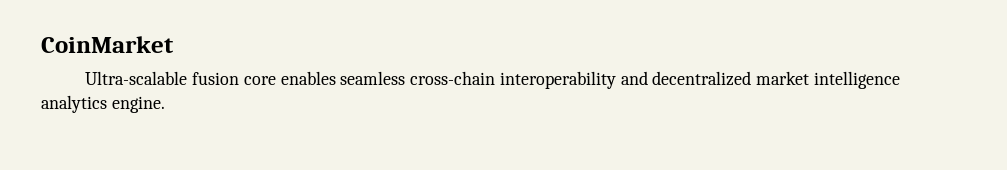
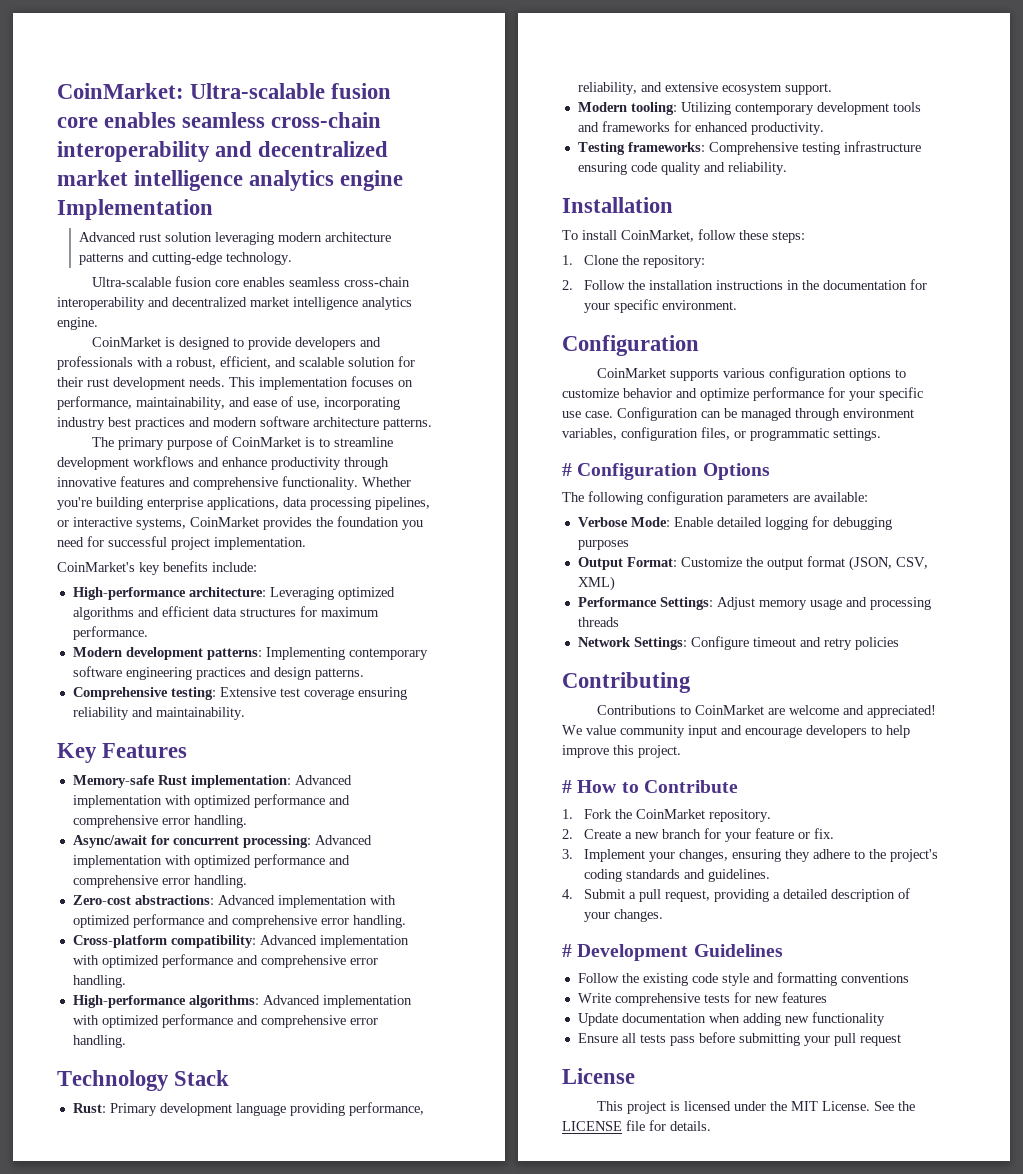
[41,36,174,53] CoinMarket -> [57,83,392,99] [57,112,382,128] [57,141,389,162] [57,170,404,191] [57,199,213,220] [78,232,391,245] [78,252,292,265] CoinMarket: Ultra-scalable fusion core enables seamless cross-chain interoperability and decentralized market intelligence analytics engine Implementation // Advanced rust solution leveraging modern architecture patterns and cutting-edge technology.
(165, 104) none -> [92,337,382,350] [57,356,415,370] [57,376,413,390] [57,396,400,410] [57,416,432,430] [92,436,394,450] [57,456,389,470] [57,476,411,490] [57,497,430,510] [57,516,423,530] [57,536,306,550] [57,561,257,575] [72,587,395,600] [72,606,379,620] [72,626,148,640] [72,647,428,660] [72,666,364,680] [72,687,407,700] [72,707,245,720] [57,743,188,763] [72,775,352,788] [72,794,350,808] [72,815,247,828] [72,835,372,848] [72,854,350,868] [72,875,247,888] [72,895,396,908] [72,914,406,928] [72,935,409,948] [72,954,378,968] [72,975,126,988] [72,995,412,1008] [72,1014,378,1028] [72,1035,126,1048] [57,1070,230,1091] [72,1102,424,1116] [577,82,832,95] [577,102,921,115] [577,121,824,135] [577,141,921,155] [577,162,787,175] [562,197,673,213] [562,229,805,243] [562,255,705,268] [562,279,927,290] [583,299,737,313] [562,335,699,356] [597,367,907,381] [562,387,923,401] [562,407,914,421] [562,427,881,441] [562,463,770,480] [562,491,868,505] [577,516,892,530] [577,540,629,550] [577,556,928,571] [577,576,615,591] [577,597,931,610] [577,617,619,627] [577,636,899,650] [562,672,691,693] [597,705,937,718] [562,725,910,738] [562,745,681,758] [562,780,738,793] [562,809,771,822] [562,828,834,842] [562,849,938,862] [583,869,770,882] [562,888,910,902] [583,909,663,922] [562,944,783,961] [577,972,909,986] [577,992,827,1006] [577,1012,885,1026] [577,1032,901,1046] [562,1068,635,1084] [597,1101,916,1114] [562,1120,711,1131] // CoinMarket is designed to provide developers and professionals with a robust, efficient, and scalable solution for their rust development needs. This implementation focuses on performance, maintainability, and ease of use, incorporating industry best practices and modern software architecture patterns. // The primary purpose of CoinMarket is to streamline development workflows and enhance productivity through innovative features and comprehensive functionality. Whether you're building enterprise applications, data processing pipelines, or interactive systems, CoinMarket provides the foundation you need for successful project implementation. // CoinMarket's key benefits include: // High-performance architecture: Leveraging optimized algorithms and efficient data structures for maximum performance. // Modern development patterns: Implementing contemporary software engineering practices and design patterns. // Comprehensive testing: Extensive test coverage ensuring reliability and maintainability. // Key Features // Memory-safe Rust implementation: Advanced implementation with optimized performance and comprehensive error handling. // Async/await for concurrent processing: Advanced implementation with optimized performance and comprehensive error handling. // Zero-cost abstractions: Advanced implementation with optimized performance and comprehensive error handling. // Cross-platform compatibility: Advanced implementation with optimized performance and comprehensive error handling. // High-performance algorithms: Advanced implementation with optimized performance and comprehensive error handling. // Technology Stack // Rust: Primary development language providing performance, reliability, and extensive ecosystem support. // Modern tooling: Utilizing contemporary development tools and frameworks for enhanced productivity. // Testing frameworks: Comprehensive testing infrastructure ensuring code quality and reliability. // Installation // To install CoinMarket, follow these steps: // 1. Clone the repository: // 2. Follow the installation instructions in the documentation for your specific environment. // Configuration // CoinMarket supports various configuration options to customize behavior and optimize performance for your specific use case. Configuration can be managed through environment variables, configuration files, or programmatic settings. // # Configuration Options // The following configuration parameters are available: // Verbose Mode: Enable detailed logging for debugging purposes // Output Format: Customize the output format (JSON, CSV, XML) // Performance Settings: Adjust memory usage and processing threads // Network Settings: Configure timeout and retry policies // Contributing // Contributions to CoinMarket are welcome and appreciated! We value community input and encourage developers to help improve this project. // # How to Contribute // 1. Fork the CoinMarket repository. // 2. Create a new branch for your feature or fix. // 3. Implement your changes, ensuring they adhere to the project's coding standards and guidelines. // 4. Submit a pull request, providing a detailed description of your changes. // # Development Guidelines // Follow the existing code style and formatting conventions // Write comprehensive tests for new features // Update documentation when adding new functionality // Ensure all tests pass before submitting your pull request // License // This project is licensed under the MIT License. See the LICENSE file for details.

